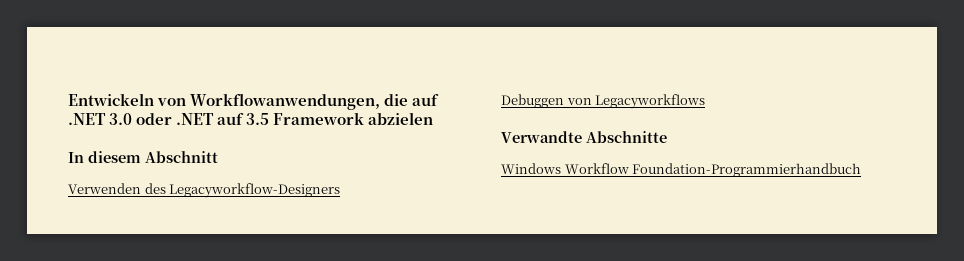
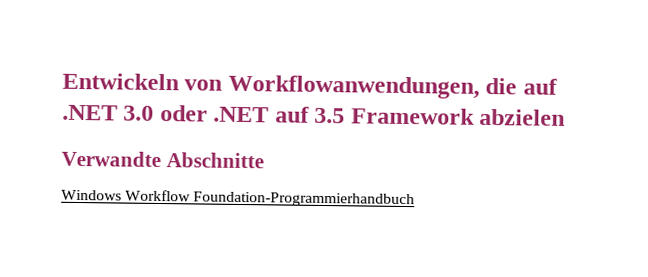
[68,151,218,163] [68,183,341,198] [501,94,706,109] // In diesem Abschnitt // Verwenden des Legacyworkflow-Designers // Debuggen von Legacyworkflows -> (566, 117) none

